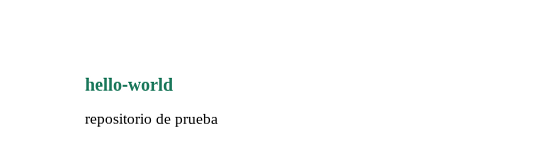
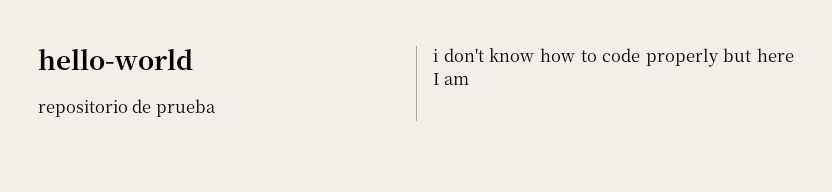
(219, 120) none -> [433,48,794,67] [433,73,470,85] // i don't know how to code properly but here I am

